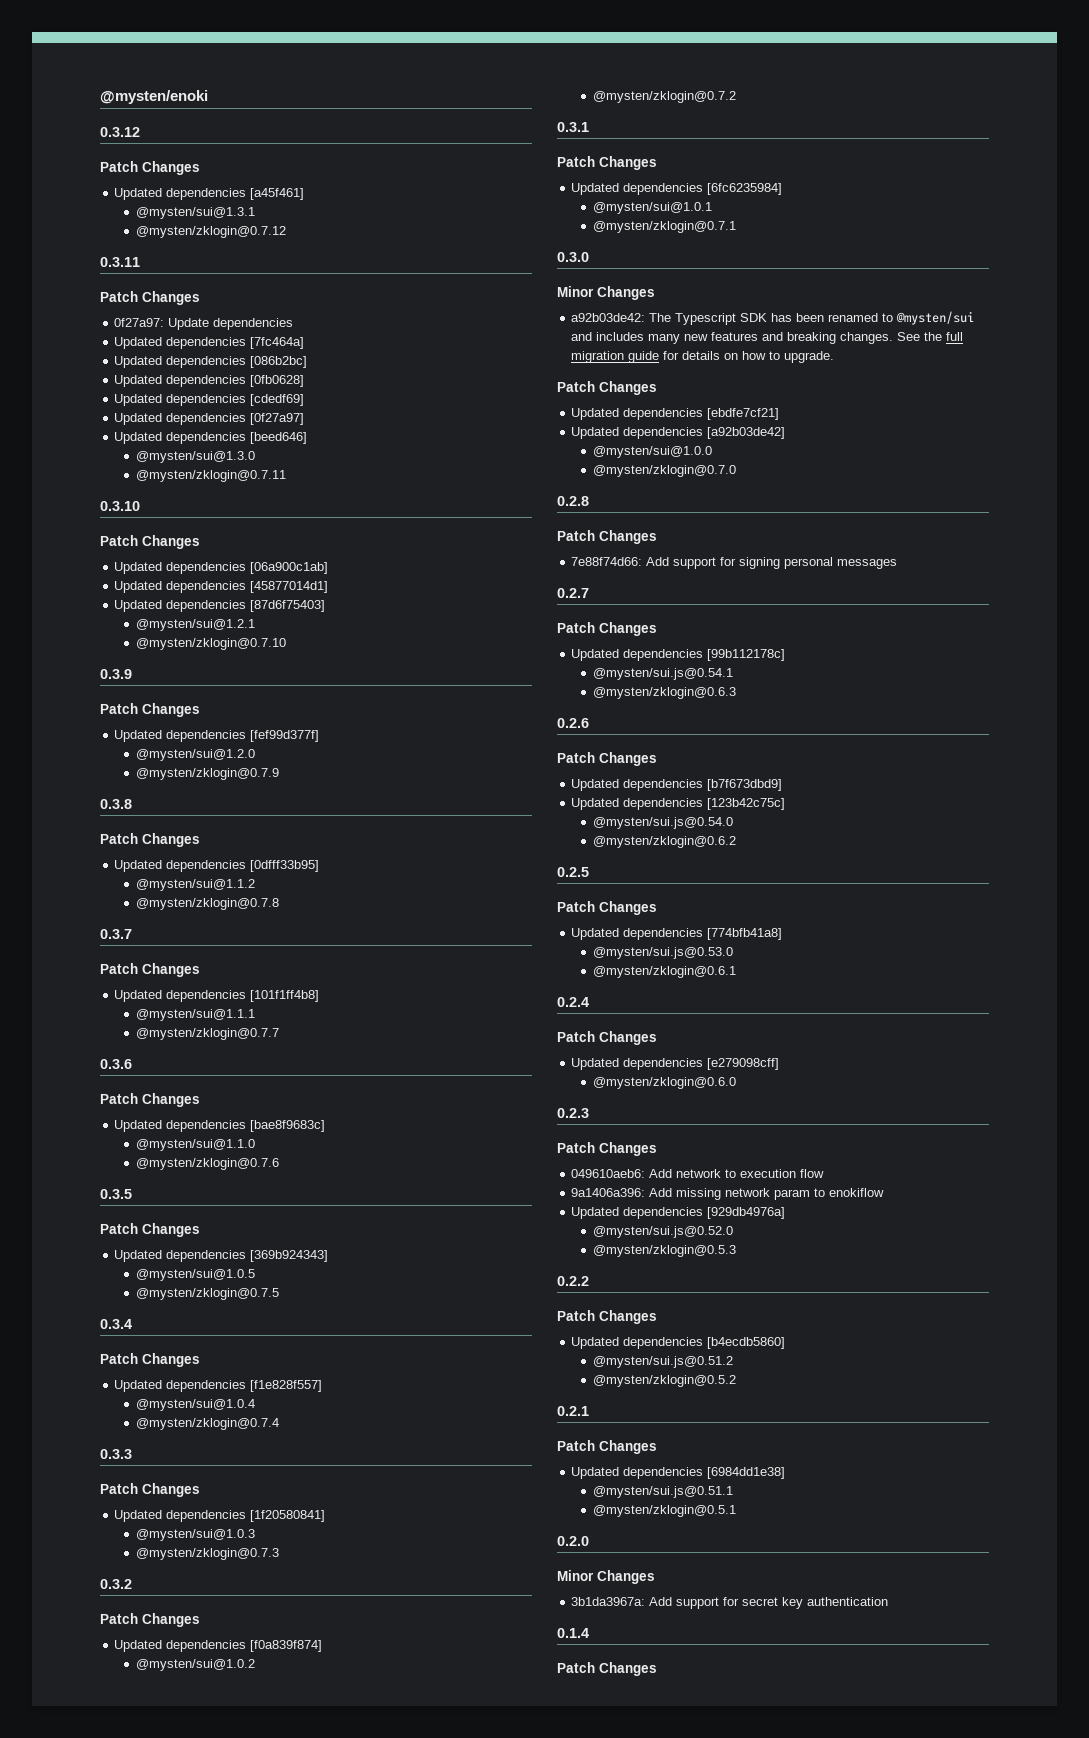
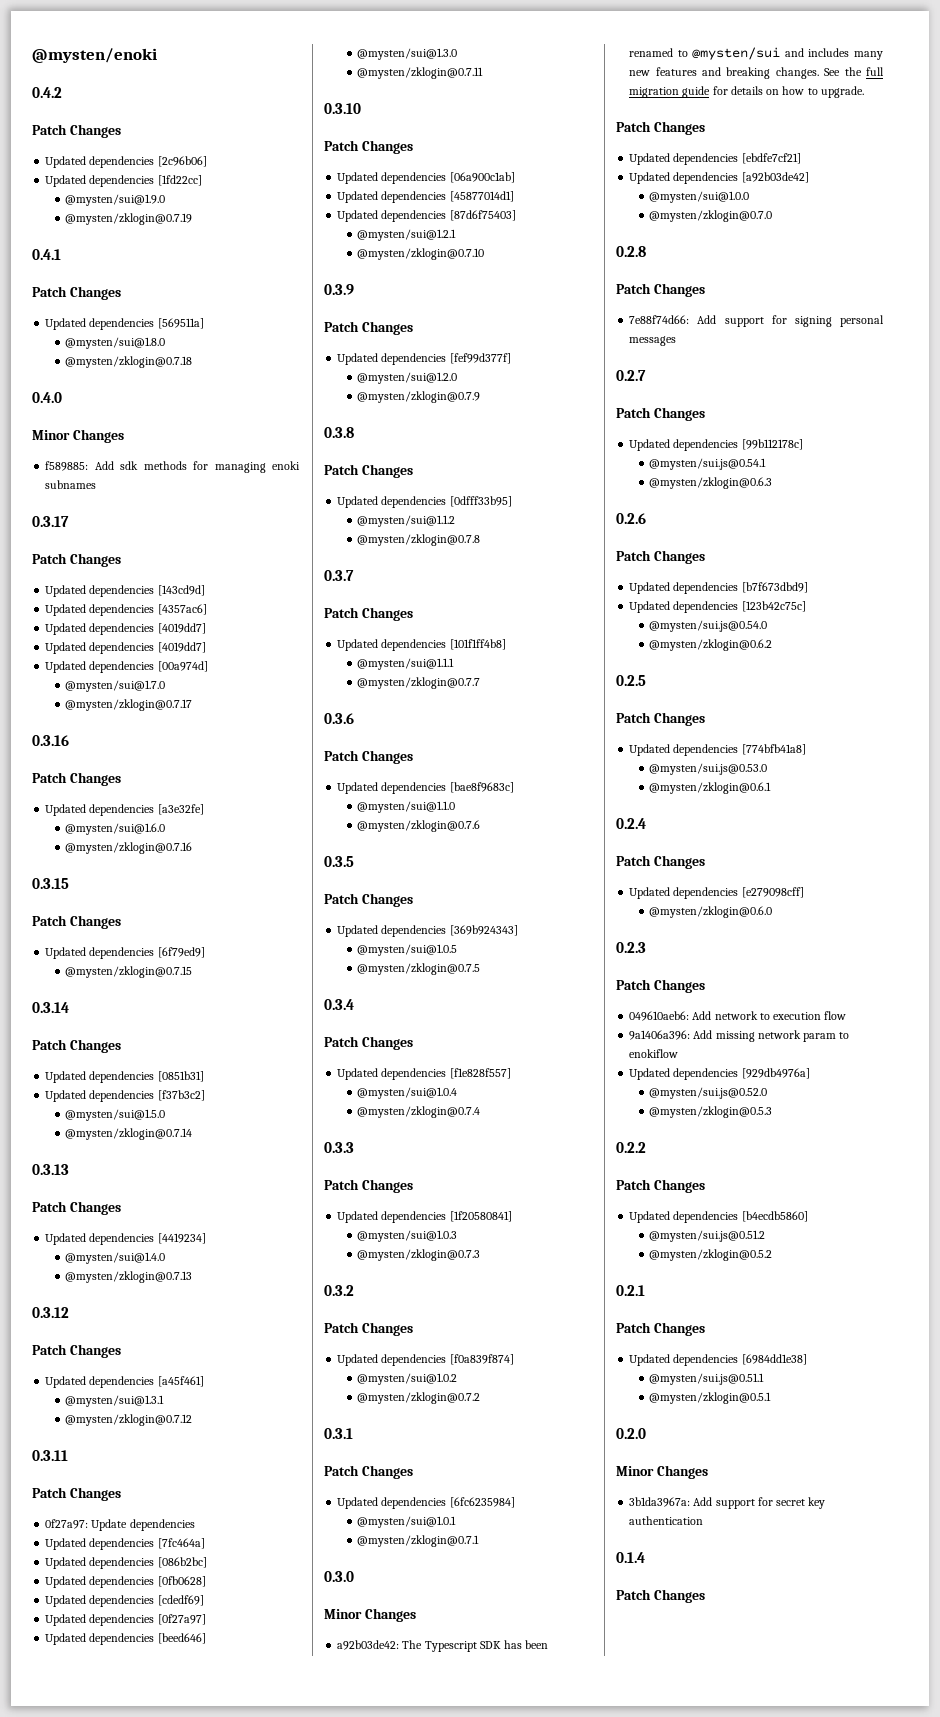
(208, 97) none -> [32,87,62,98] [32,124,121,138] [45,156,207,168] [45,175,202,187] [65,194,166,206] [65,213,193,225] [32,249,61,260] [32,286,121,300] [45,318,204,330] [65,337,166,349] [65,356,193,368] [32,392,62,403] [32,429,124,443] [45,461,300,473] [45,480,97,489] [32,516,69,527] [32,553,121,567] [45,585,205,597] [45,604,207,616] [45,623,206,635] [45,642,206,654] [45,661,208,673] [65,680,166,692] [65,699,193,711] [32,735,69,746] [32,772,121,786] [45,804,204,816] [65,823,166,835] [65,842,193,854] [32,878,69,889] [32,915,121,929] [45,947,205,959] [65,966,193,978] [32,1002,69,1013] [32,1039,121,1053] [45,1071,204,1083] [45,1090,205,1102] [65,1109,166,1121] [65,1128,193,1140] [32,1164,69,1175] [32,1201,121,1215] [45,1233,206,1245] [65,1252,166,1264] [65,1271,193,1283] // 0.4.2 // Patch Changes // Updated dependencies [2c96b06] // Updated dependencies [1fd22cc] // @mysten/sui@1.9.0 // @mysten/zklogin@0.7.19 // 0.4.1 // Patch Changes // Updated dependencies [569511a] // @mysten/sui@1.8.0 // @mysten/zklogin@0.7.18 // 0.4.0 // Minor Changes // f589885: Add sdk methods for managing enoki subnames // 0.3.17 // Patch Changes // Updated dependencies [143cd9d] // Updated dependencies [4357ac6] // Updated dependencies [4019dd7] // Updated dependencies [4019dd7] // Updated dependencies [00a974d] // @mysten/sui@1.7.0 // @mysten/zklogin@0.7.17 // 0.3.16 // Patch Changes // Updated dependencies [a3e32fe] // @mysten/sui@1.6.0 // @mysten/zklogin@0.7.16 // 0.3.15 // Patch Changes // Updated dependencies [6f79ed9] // @mysten/zklogin@0.7.15 // 0.3.14 // Patch Changes // Updated dependencies [0851b31] // Updated dependencies [f37b3c2] // @mysten/sui@1.5.0 // @mysten/zklogin@0.7.14 // 0.3.13 // Patch Changes // Updated dependencies [4419234] // @mysten/sui@1.4.0 // @mysten/zklogin@0.7.13

